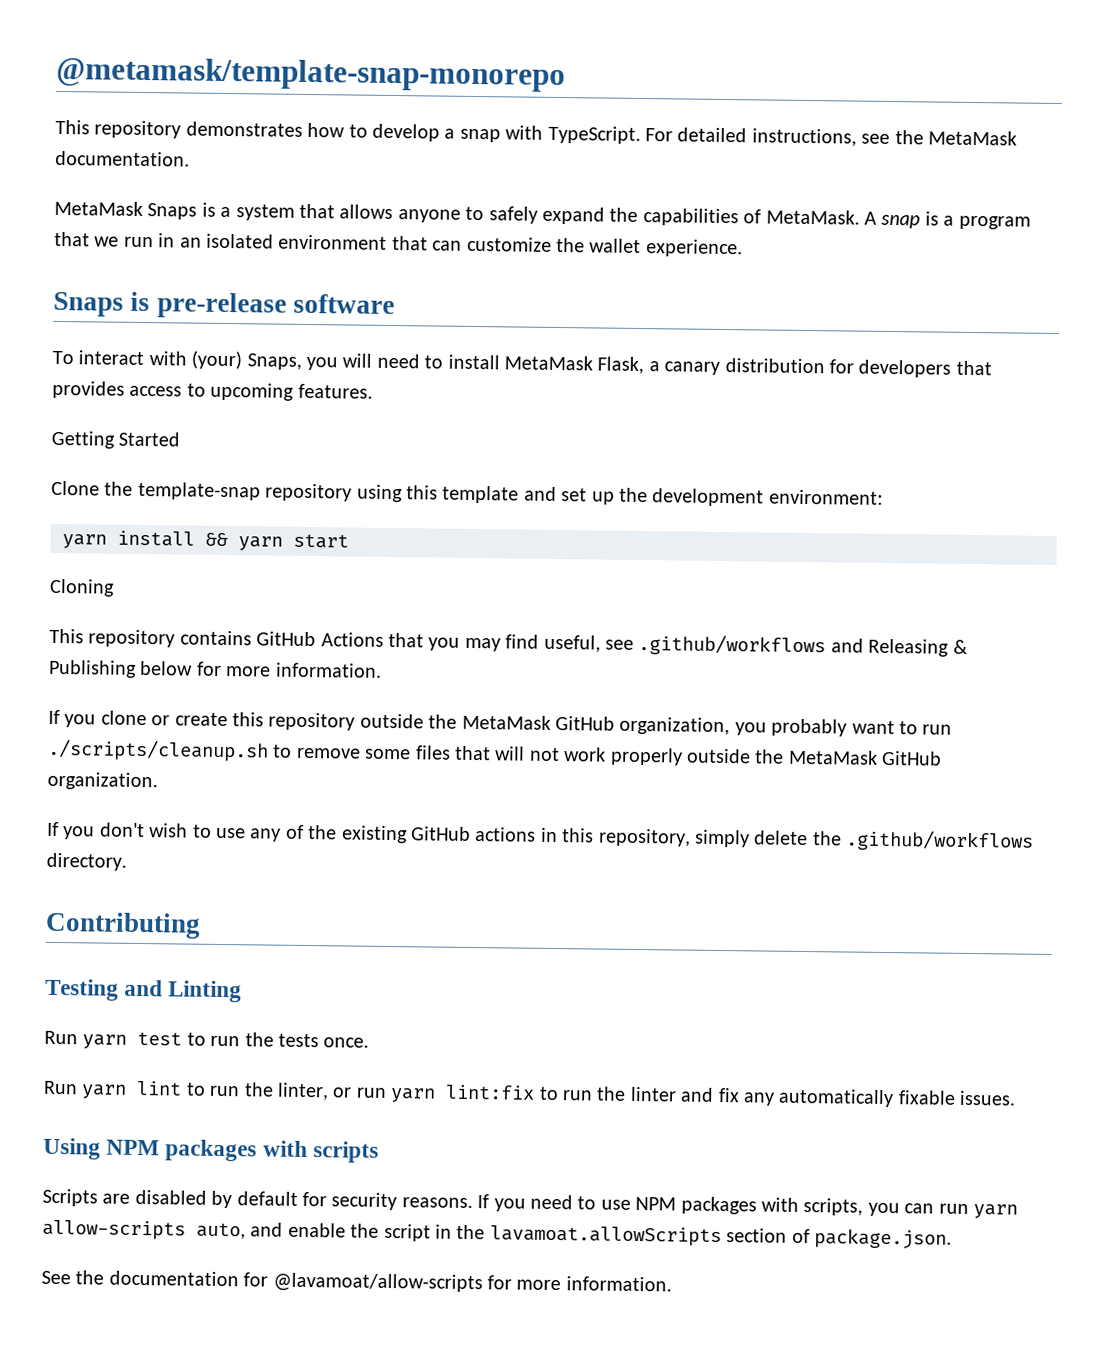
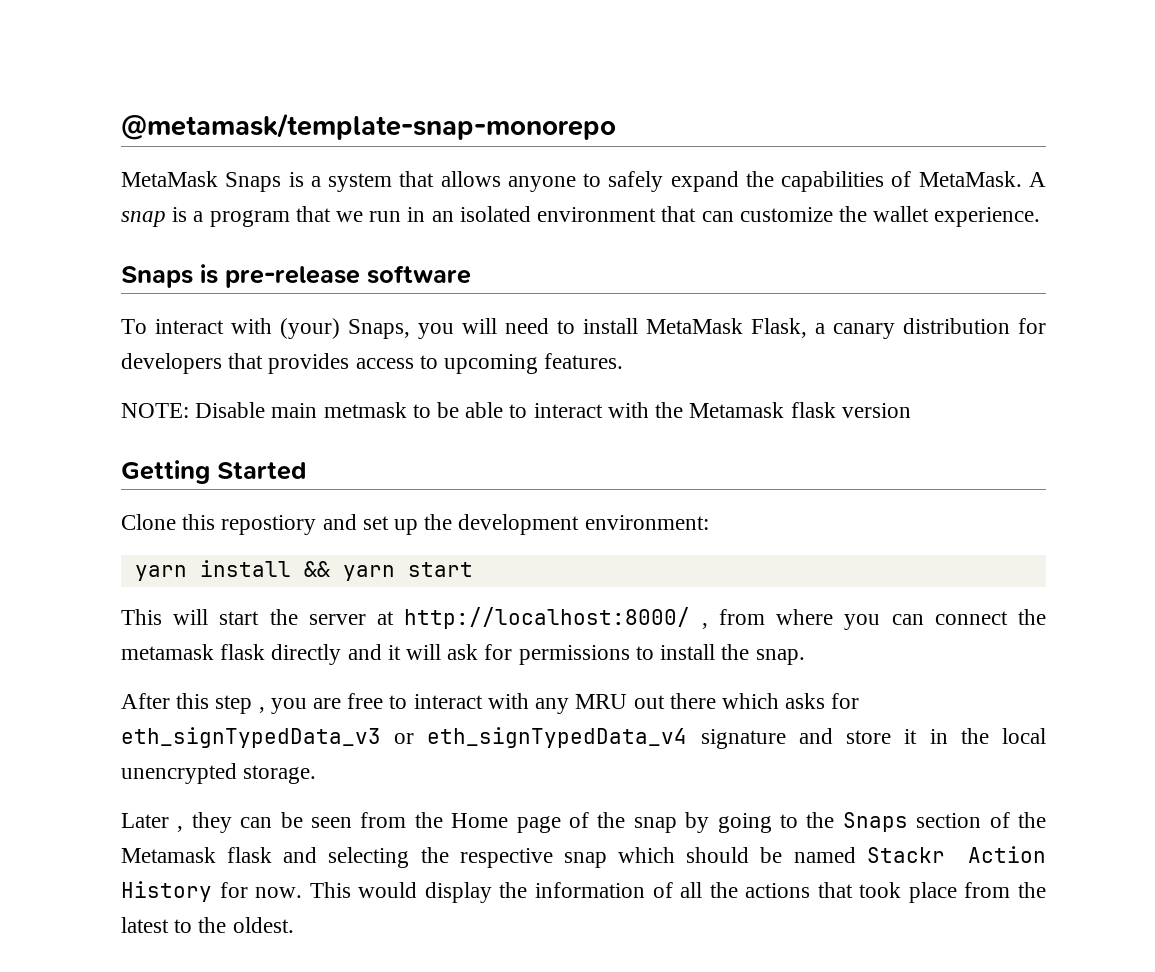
[55,119,1017,147] [55,150,190,167] // This repository demonstrates how to develop a snap with TypeScript. For detailed instructions, see the MetaMask documentation. -> (616, 126) none
[51,430,181,449] [51,480,520,504] Getting Started // Clone the template-snap repository using this template -> [121,402,911,418] [121,460,306,484] [121,514,317,535] NOTE: Disable main metmask to be able to interact with the Metamask flask version // Getting Started // Clone this repostiory
[49,578,115,597] [49,628,968,657] [48,659,382,678] [48,709,953,737] [48,738,943,766] [47,771,158,791] [47,821,1035,852] [46,852,127,871] [45,911,201,939] [45,978,243,1003] [44,1030,370,1049] [43,1080,1017,1108] [43,1137,379,1163] [42,1188,1018,1219] [42,1219,952,1249] [41,1270,672,1294] Cloning // This repository contains GitHub Actions that you may find useful, see .github/workflows and Releasing & Publishing below for more information. // If you clone or create this repository outside the MetaMask GitHub organization, you probably want to run ./scripts/cleanup.sh to remove some files that will not work properly outside the MetaMask GitHub organization. // If you don't wish to use any of the existing GitHub actions in this repository, simply delete the .github/workflows directory. // Contributing // Testing and Linting // Run yarn test to run the tests once. // Run yarn lint to run the linter, or run yarn lint:fix to run the linter and fix any automatically fixable issues. // Using NPM packages with scripts // Scripts are disabled by default for security reasons. If you need to use NPM packages with scripts, you can run yarn allow-scripts auto, and enable the script in the lavamoat.allowScripts section of package.json. // See the documentation for @lavamoat/allow-scripts for more information. -> [121,607,1047,630] [121,644,805,665] [121,693,860,714] [121,727,1046,749] [121,763,317,784] [121,812,1046,833] [121,846,1046,868] [121,881,1046,903] [121,917,294,933] This will start the server at http://localhost:8000/ , from where you can connect the metamask flask directly and it will ask for permissions to install the snap. // After this step , you are free to interact with any MRU out there which asks for eth_signTypedData_v3 or eth_signTypedData_v4 signature and store it in the local unencrypted storage. // Later , they can be seen from the Home page of the snap by going to the Snaps section of the Metamask flask and selecting the respective snap which should be named Stackr Action History for now. This would display the information of all the actions that took place from the latest to the oldest.

